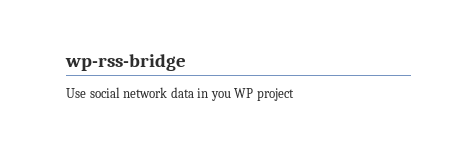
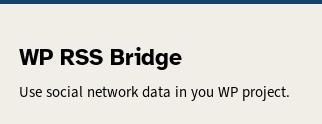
[65,54,186,71] wp-rss-bridge -> [19,47,182,70] WP RSS Bridge
[256,88,294,101] project -> [242,86,291,101] project.

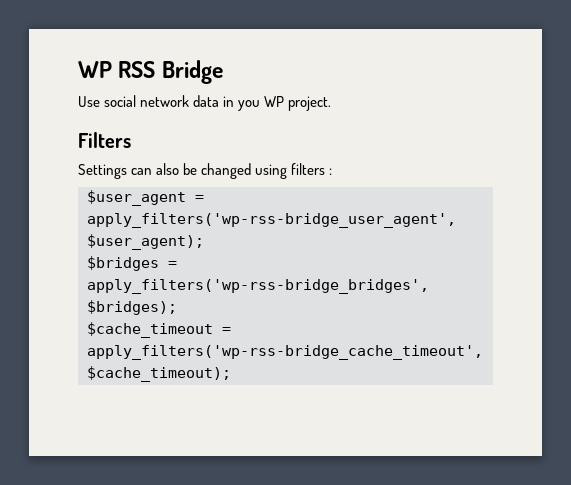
(291, 93) none -> [78,132,131,148] [78,163,333,179] [87,190,204,206] [87,213,456,228] [87,234,204,250] [87,256,177,271] [87,279,429,294] [87,300,177,315] [87,322,231,338] [87,345,483,360] [87,366,231,382] // Filters // Settings can also be changed using filters : // $user_agent = apply_filters('wp-rss-bridge_user_agent', $user_agent); // $bridges = apply_filters('wp-rss-bridge_bridges', $bridges); // $cache_timeout = apply_filters('wp-rss-bridge_cache_timeout', $cache_timeout);

